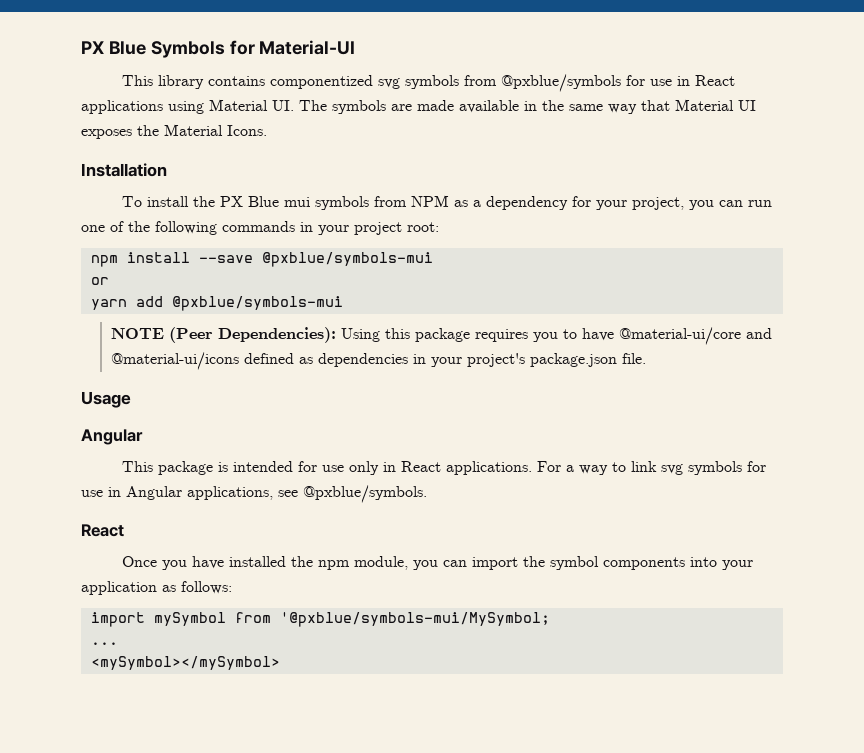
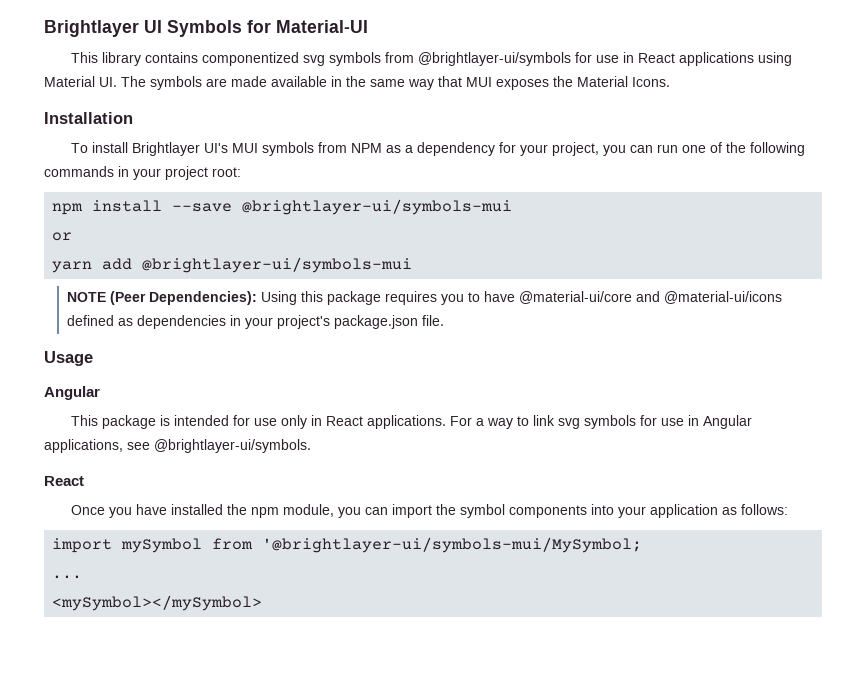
[81,41,146,55] PX Blue -> [44,20,162,37] Brightlayer UI
[500,74,621,92] @pxblue/symbols -> [418,52,572,66] @brightlayer-ui/symbols
[675,99,756,111] Material UI -> [466,77,492,87] MUI
[192,196,310,207] the PX Blue mui -> [132,142,259,156] Brightlayer UI's MUI
[261,252,433,267] @pxblue/symbols-mui -> [242,199,513,215] @brightlayer-ui/symbols-mui
[171,296,343,311] @pxblue/symbols-mui -> [142,257,413,273] @brightlayer-ui/symbols-mui
[303,485,427,503] @pxblue/symbols. -> [154,439,311,453] @brightlayer-ui/symbols.
[279,612,550,627] '@pxblue/symbols-mui/MySymbol; -> [262,537,643,553] '@brightlayer-ui/symbols-mui/MySymbol;

